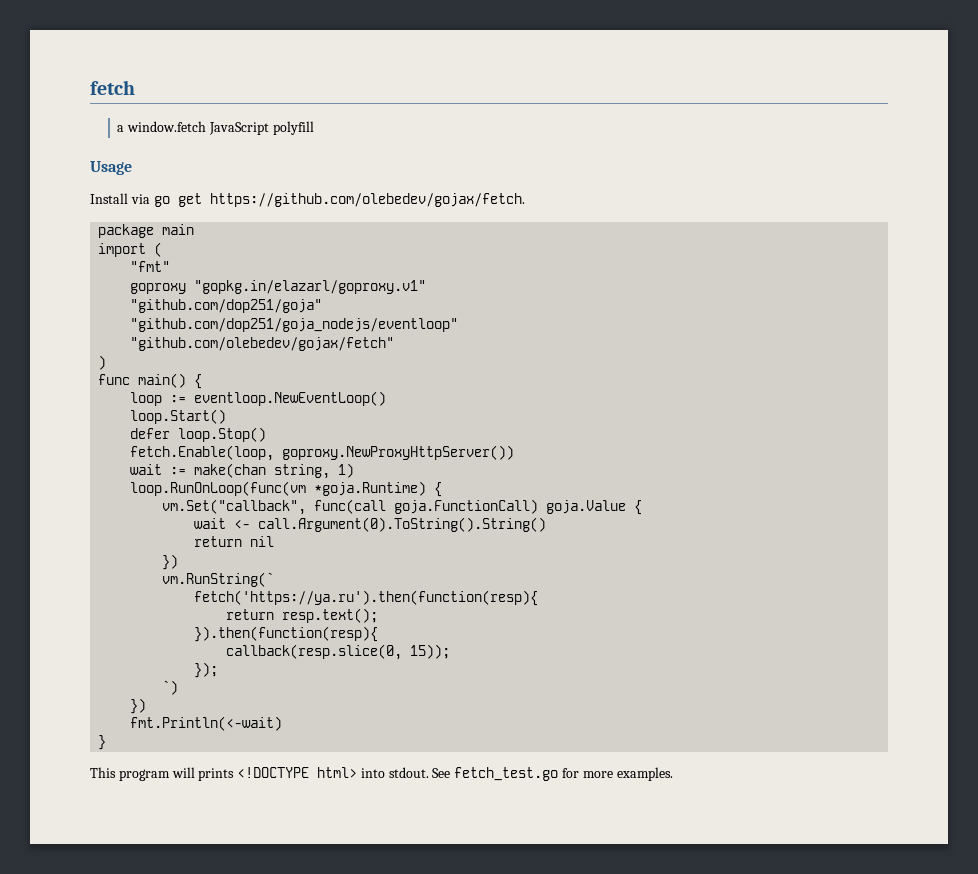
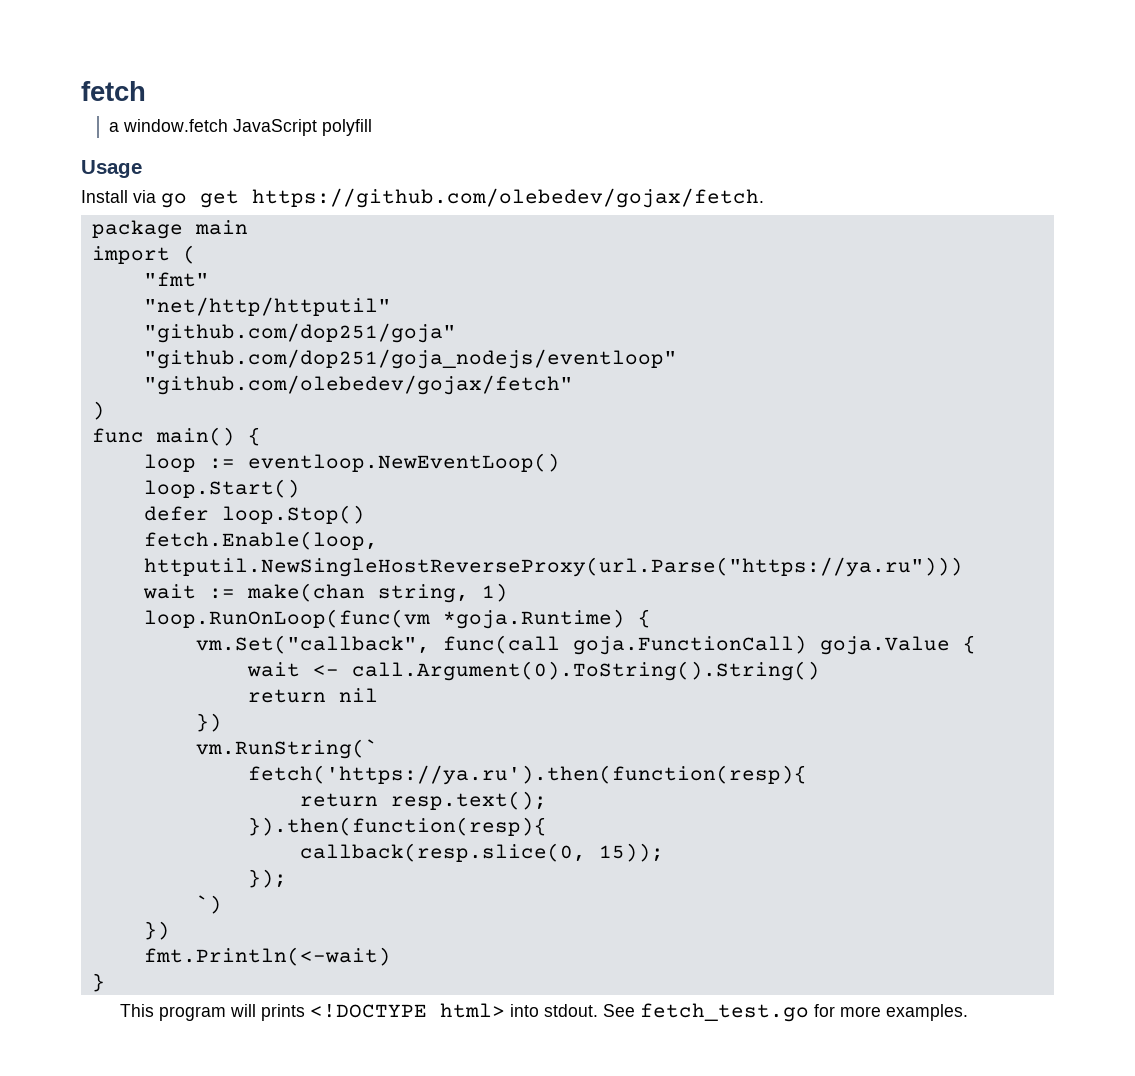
[130,280,427,294] goproxy "gopkg.in/elazarl/goproxy.v1" -> [143,297,391,316] "net/http/httputil"
[282,445,515,460] goproxy.NewProxyHttpServer()) -> [143,557,963,577] httputil.NewSingleHostReverseProxy(url.Parse("https://ya.ru")))

